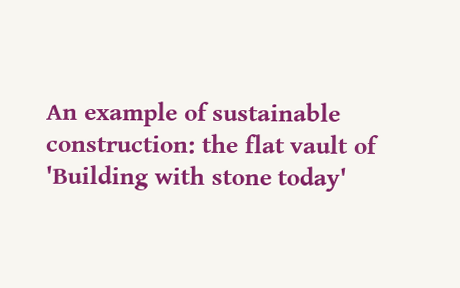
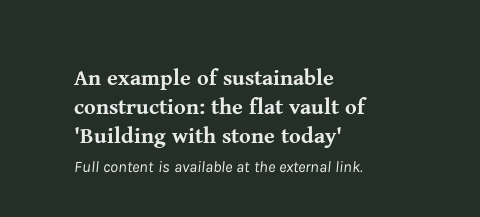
(348, 179) none -> [74,160,364,173] // Full content is available at the external link.

